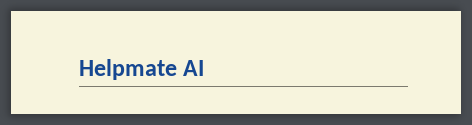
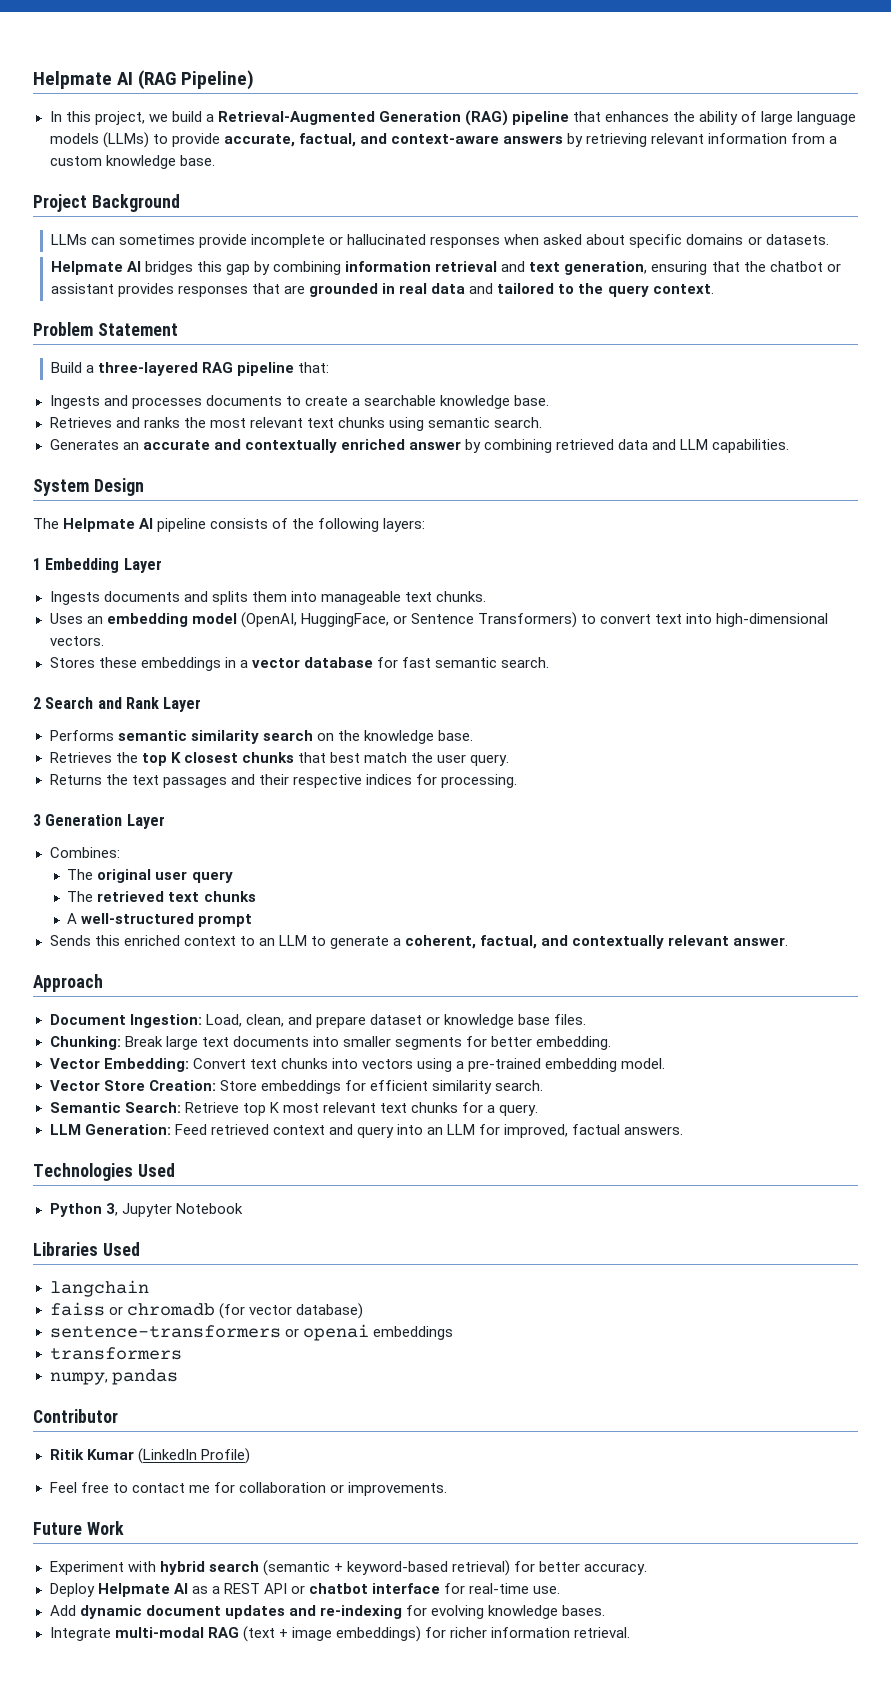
[79,59,205,80] Helpmate AI -> [33,70,255,90] [49,110,857,126] [49,132,838,148] [49,155,215,169] [33,194,180,212] [50,234,829,248] [50,261,841,275] [50,283,714,297] [33,322,178,336] [50,362,330,376] [49,395,549,409] [49,417,542,431] [49,439,790,453] [33,478,144,496] [33,518,426,532] [33,558,162,573] [49,591,486,605] [49,612,829,628] [49,636,104,646] [49,657,549,671] [33,697,202,712] [49,730,473,744] [49,752,510,766] [49,774,517,788] [33,814,165,829] [49,847,120,858] [67,869,233,883] [67,891,256,902] [67,913,253,927] [49,935,789,949] [33,974,103,992] [49,1014,586,1028] [49,1036,612,1050] [49,1058,666,1072] [49,1080,543,1094] [49,1102,539,1116] [49,1124,684,1138] [33,1163,175,1181] [49,1203,243,1217] [33,1242,140,1256] [49,1280,149,1297] [49,1302,363,1319] [49,1324,453,1341] [49,1347,182,1360] [49,1369,178,1385] [33,1409,118,1423] [49,1448,250,1464] [49,1482,447,1496] [33,1521,124,1535] [49,1560,647,1576] [49,1583,561,1597] [49,1605,605,1619] [49,1626,630,1642] Helpmate AI (RAG Pipeline) // In this project, we build a Retrieval-Augmented Generation (RAG) pipeline that enhances the ability of large language models (LLMs) to provide accurate, factual, and context-aware answers by retrieving relevant information from a custom knowledge base. // Project Background // LLMs can sometimes provide incomplete or hallucinated responses when asked about specific domains or datasets. // Helpmate AI bridges this gap by combining information retrieval and text generation, ensuring that the chatbot or assistant provides responses that are grounded in real data and tailored to the query context. // Problem Statement // Build a three-layered RAG pipeline that: // Ingests and processes documents to create a searchable knowledge base. // Retrieves and ranks the most relevant text chunks using semantic search. // Generates an accurate and contextually enriched answer by combining retrieved data and LLM capabilities. // System Design // The Helpmate AI pipeline consists of the following layers: // 1 Embedding Layer // Ingests documents and splits them into manageable text chunks. // Uses an embedding model (OpenAI, HuggingFace, or Sentence Transformers) to convert text into high-dimensional vectors. // Stores these embeddings in a vector database for fast semantic search. // 2 Search and Rank Layer // Performs semantic similarity search on the knowledge base. // Retrieves the top K closest chunks that best match the user query. // Returns the text passages and their respective indices for processing. // 3 Generation Layer // Combines: // The original user query // The retrieved text chunks // A well-structured prompt // Sends this enriched context to an LLM to generate a coherent, factual, and contextually relevant answer. // Approach // Document Ingestion: Load, clean, and prepare dataset or knowledge base files. // Chunking: Break large text documents into smaller segments for better embedding. // Vector Embedding: Convert text chunks into vectors using a pre-trained embedding model. // Vector Store Creation: Store embeddings for efficient similarity search. // Semantic Search: Retrieve top K most relevant text chunks for a query. // LLM Generation: Feed retrieved context and query into an LLM for improved, factual answers. // Technologies Used // Python 3, Jupyter Notebook // Libraries Used // langchain // faiss or chromadb (for vector database) // sentence-transformers or openai embeddings // transformers // numpy, pandas // Contributor // Ritik Kumar (LinkedIn Profile) // Feel free to contact me for collaboration or improvements. // Future Work // Experiment with hybrid search (semantic + keyword-based retrieval) for better accuracy. // Deploy Helpmate AI as a REST API or chatbot interface for real-time use. // Add dynamic document updates and re-indexing for evolving knowledge bases. // Integrate multi-modal RAG (text + image embeddings) for richer information retrieval.

